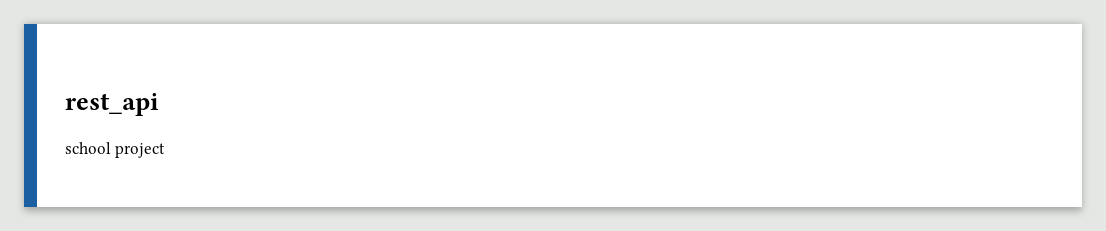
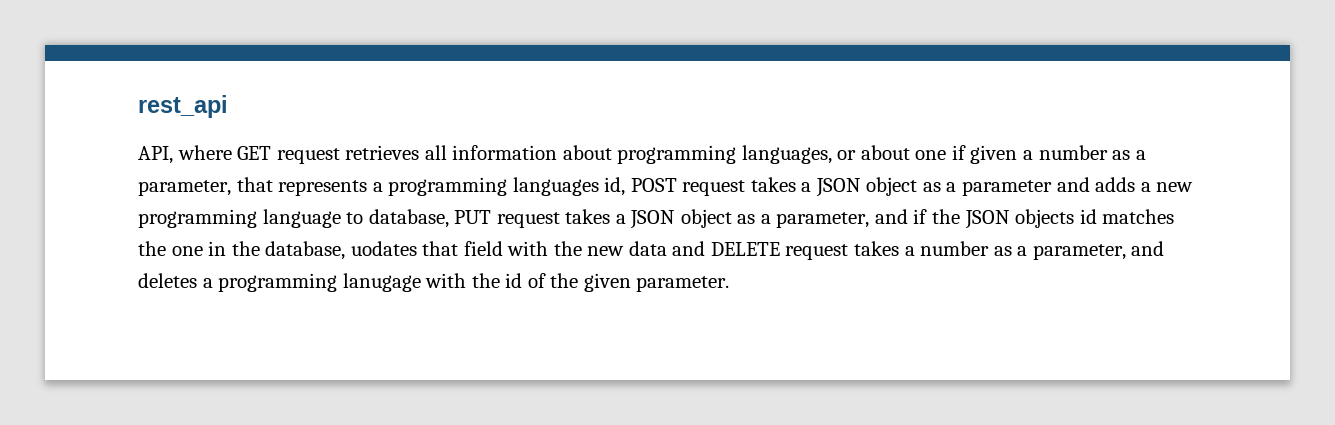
[65,142,165,158] school project -> [138,145,1146,164] [138,177,1194,197] [138,209,1175,229] [138,241,1165,260] [138,273,730,292] API, where GET request retrieves all information about programming languages, or about one if given a number as a parameter, that represents a programming languages id, POST request takes a JSON object as a parameter and adds a new programming language to database, PUT request takes a JSON object as a parameter, and if the JSON objects id matches the one in the database, uodates that field with the new data and DELETE request takes a number as a parameter, and deletes a programming lanugage with the id of the given parameter.

